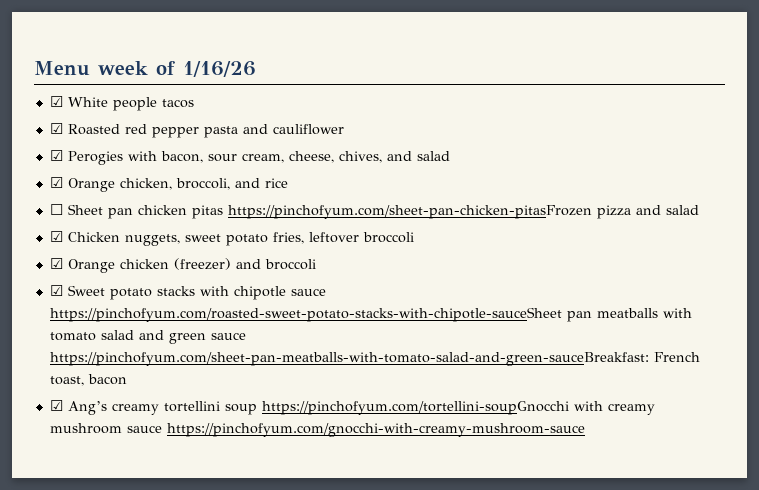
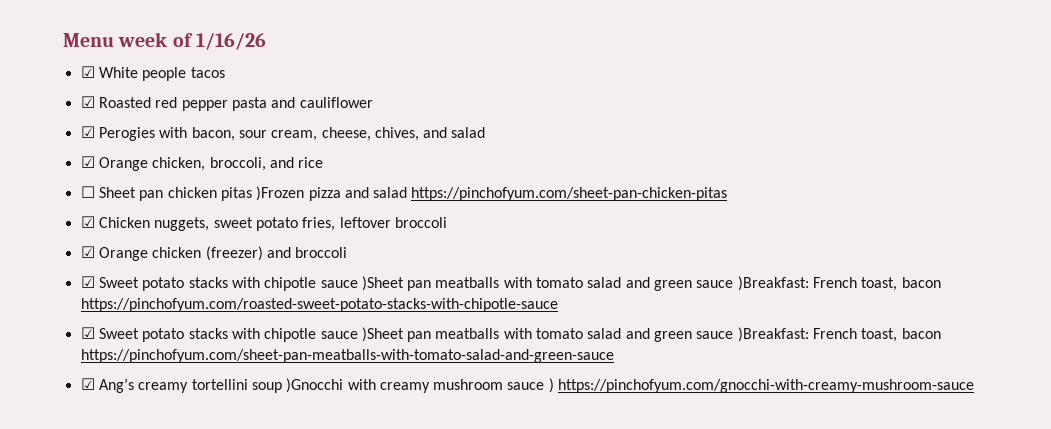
[227,205,592,219] https://pinchofyum.com/sheet-pan-chicken-pitasFrozen -> [256,186,305,201] )Frozen
(699, 210) none -> [411,187,728,201] https://pinchofyum.com/sheet-pan-chicken-pitas
[49,307,692,322] [49,330,246,344] [49,352,700,366] [49,374,127,386] https://pinchofyum.com/roasted-sweet-potato-stacks-with-chipotle-sauceSheet pan meatballs with tomato salad and green sauce https://pinchofyum.com/sheet-pan-meatballs-with-tomato-salad-and-green-sauceBreakfast: French toast, bacon -> [361,276,941,291] [80,298,558,312] [80,327,941,342] [80,349,614,363] )Sheet pan meatballs with tomato salad and green sauce )Breakfast: French toast, bacon https://pinchofyum.com/roasted-sweet-potato-stacks-with-chipotle-sauce // ☑ Sweet potato stacks with chipotle sauce )Sheet pan meatballs with tomato salad and green sauce )Breakfast: French toast, bacon https://pinchofyum.com/sheet-pan-meatballs-with-tomato-salad-and-green-sauce
[261,401,569,415] https://pinchofyum.com/tortellini-soupGnocchi -> [286,378,344,393] )Gnocchi
(162, 429) none -> [548,378,554,393] )

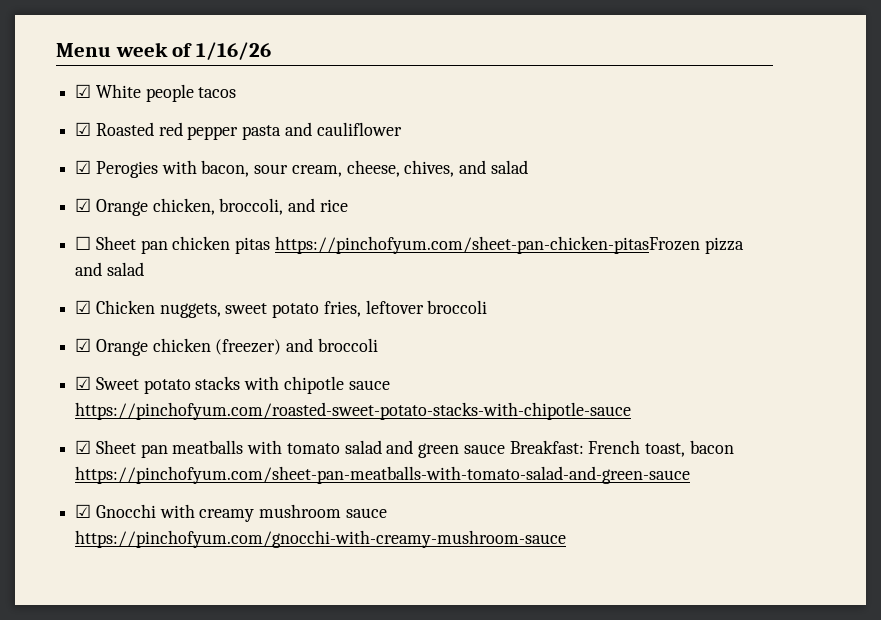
[256,186,305,201] )Frozen -> [274,236,700,254] https://pinchofyum.com/sheet-pan-chicken-pitasFrozen
[411,187,728,201] https://pinchofyum.com/sheet-pan-chicken-pitas -> (144, 269) none
[361,276,941,291] [80,298,558,312] [80,327,809,342] )Sheet pan meatballs with tomato salad and green sauce )Breakfast: French toast, bacon https://pinchofyum.com/roasted-sweet-potato-stacks-with-chipotle-sauce // ☑ Sweet potato stacks with chipotle sauce )Sheet pan meatballs with tomato salad and green sauce )Breakfast: -> [75,402,632,420] [75,440,584,458] https://pinchofyum.com/roasted-sweet-potato-stacks-with-chipotle-sauce // ☑ Sheet pan meatballs with tomato salad and green sauce Breakfast:
[98,378,344,393] Ang’s creamy tortellini soup )Gnocchi -> [95,504,156,518] Gnocchi
[548,378,554,393] ) -> (387, 513) none

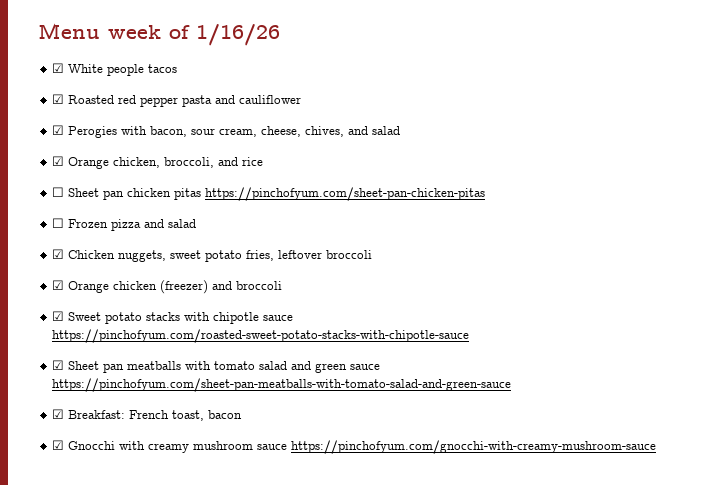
[274,236,700,254] https://pinchofyum.com/sheet-pan-chicken-pitasFrozen -> [205,187,486,201] [52,218,109,228] https://pinchofyum.com/sheet-pan-chicken-pitas // ☐ Frozen
(505, 449) none -> [52,378,512,392] [52,409,65,419] https://pinchofyum.com/sheet-pan-meatballs-with-tomato-salad-and-green-sauce // ☑
[75,466,691,484] https://pinchofyum.com/sheet-pan-meatballs-with-tomato-salad-and-green-sauce -> (243, 414) none

